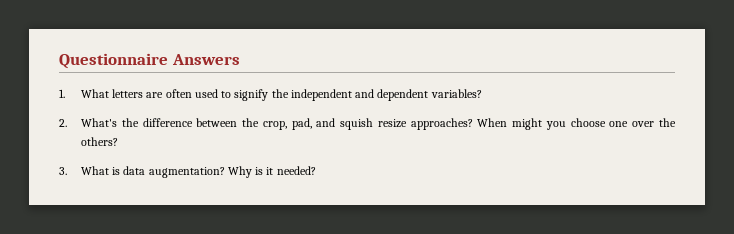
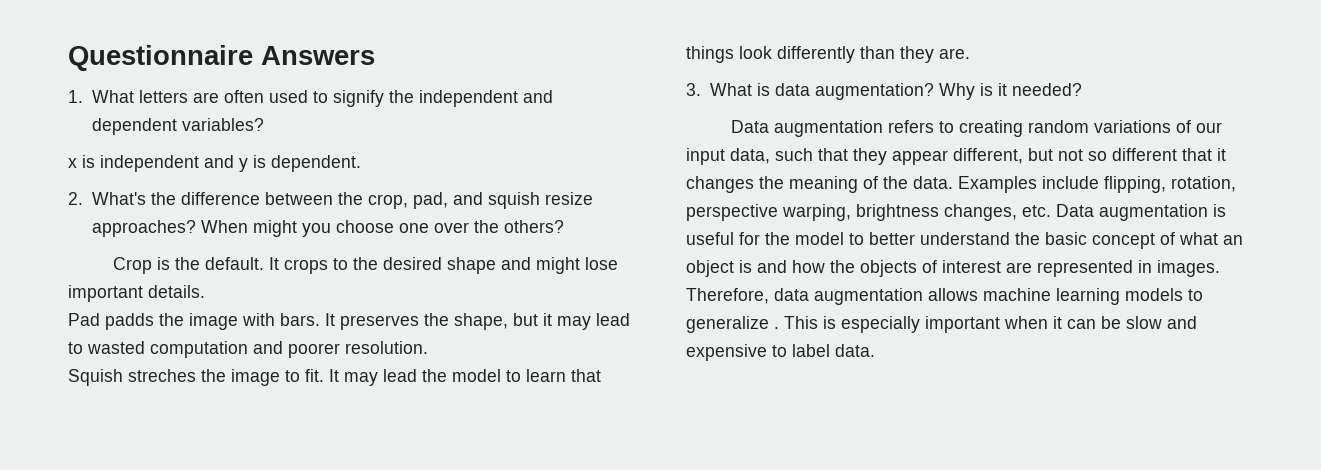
(482, 93) none -> [68,155,361,172] // x is independent and y is dependent.
(119, 141) none -> [113,257,619,274] [68,285,205,302] [68,313,630,330] [68,341,428,358] [68,369,601,386] [686,46,970,63] // Crop is the default. It crops to the desired shape and might lose important details. // Pad padds the image with bars. It preserves the shape, but it may lead to wasted computation and poorer resolution. // Squish streches the image to fit. It may lead the model to learn that things look differently than they are.
(316, 170) none -> [731,120,1223,137] [686,148,1226,165] [686,176,1236,193] [686,204,1226,221] [686,232,1243,249] [686,260,1220,277] [686,288,1203,305] [686,316,1197,333] [686,344,875,361] // Data augmentation refers to creating random variations of our input data, such that they appear different, but not so different that it changes the meaning of the data. Examples include flipping, rotation, perspective warping, brightness changes, etc. Data augmentation is useful for the model to better understand the basic concept of what an object is and how the objects of interest are represented in images. Therefore, data augmentation allows machine learning models to generalize . This is especially important when it can be slow and expensive to label data.

